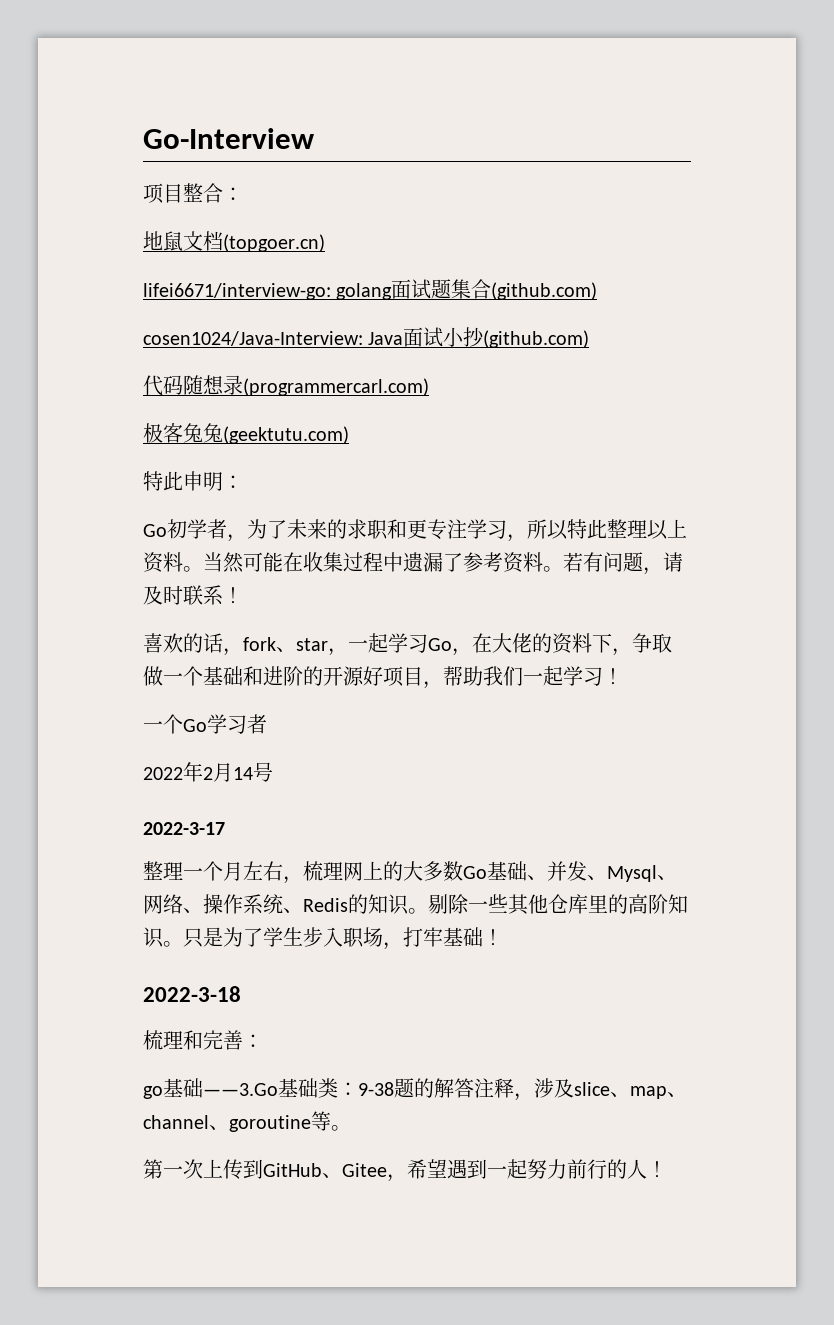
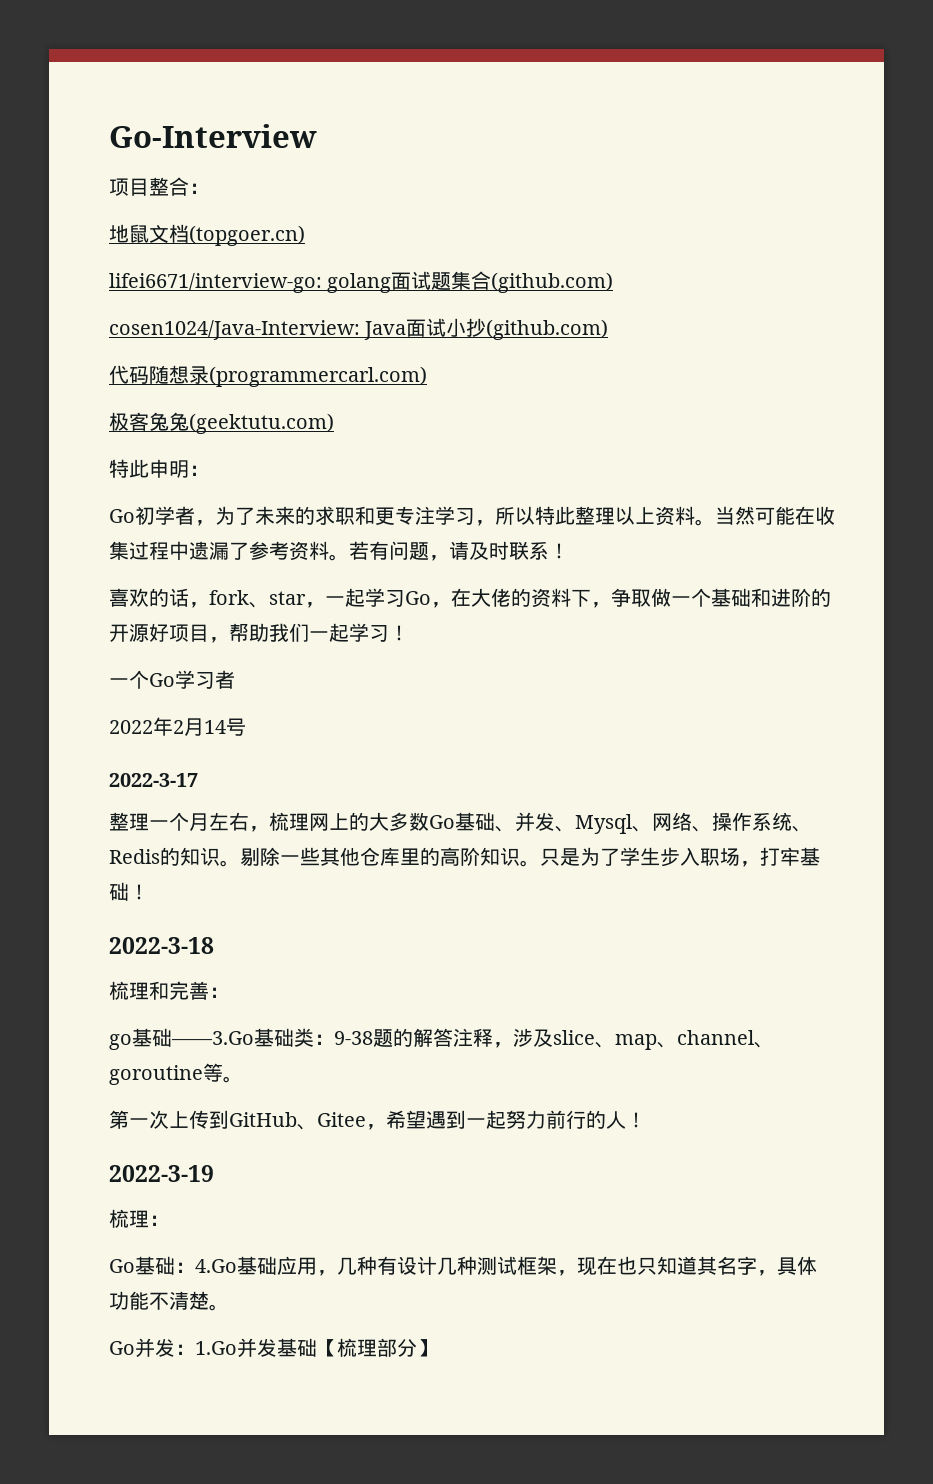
(667, 1169) none -> [109,1165,214,1182] [109,1209,169,1228] [109,1256,817,1276] [109,1291,229,1311] [109,1338,437,1358] // 2022-3-19 // 梳理： // Go基础：4.Go基础应用，几种有设计几种测试框架，现在也只知道其名字，具体功能不清楚。 // Go并发：1.Go并发基础【梳理部分】

